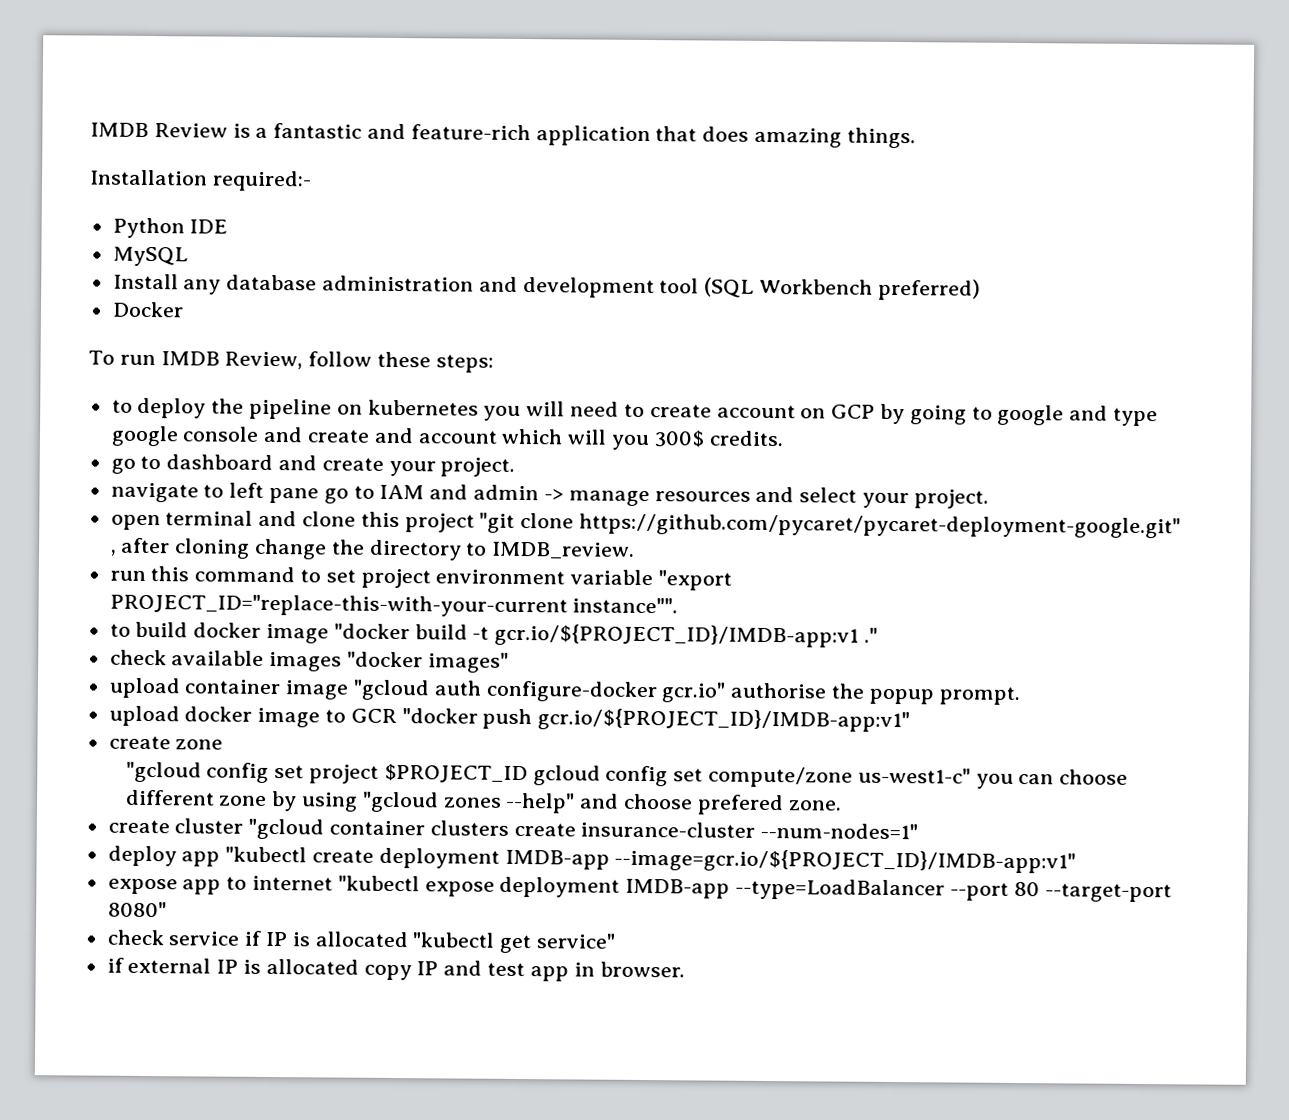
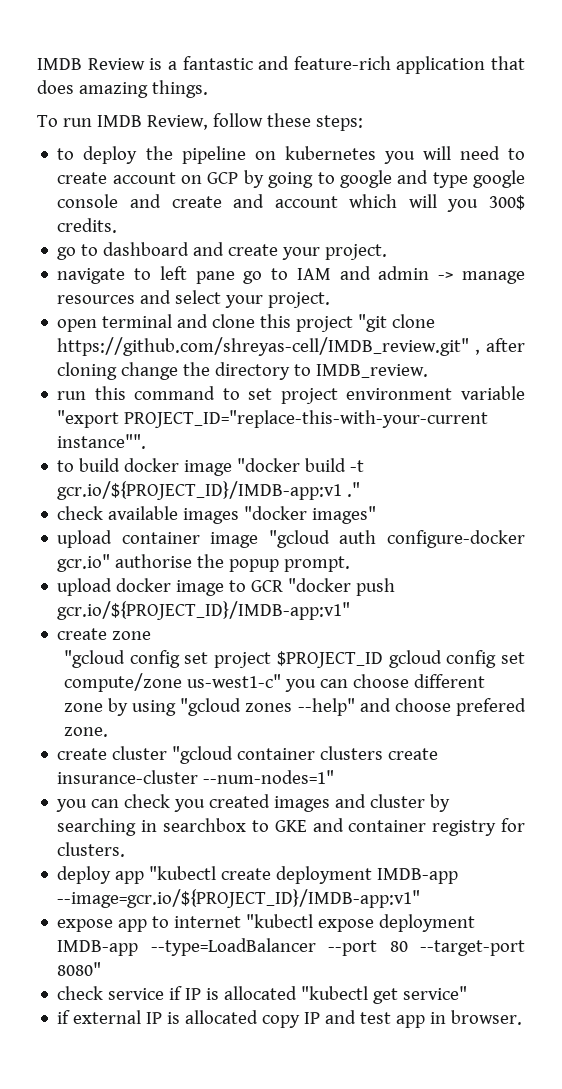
[89,169,312,192] [112,217,229,239] [112,246,188,267] [112,273,981,301] [111,301,184,318] // Installation required:- // Python IDE // MySQL // Install any database administration and development tool (SQL Workbench preferred) // Docker -> (208, 89) none
[579,513,1182,539] https://github.com/pycaret/pycaret-deployment-google.git" -> [57,337,470,356] https://github.com/shreyas-cell/IMDB_review.git"
(919, 831) none -> [56,794,451,812] [57,818,525,836] [57,842,126,857] // you can check you created images and cluster by searching in searchbox to GKE and container registry for clusters.

